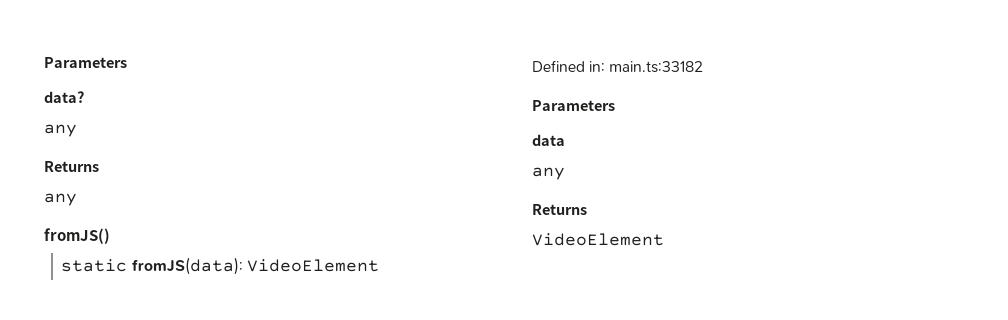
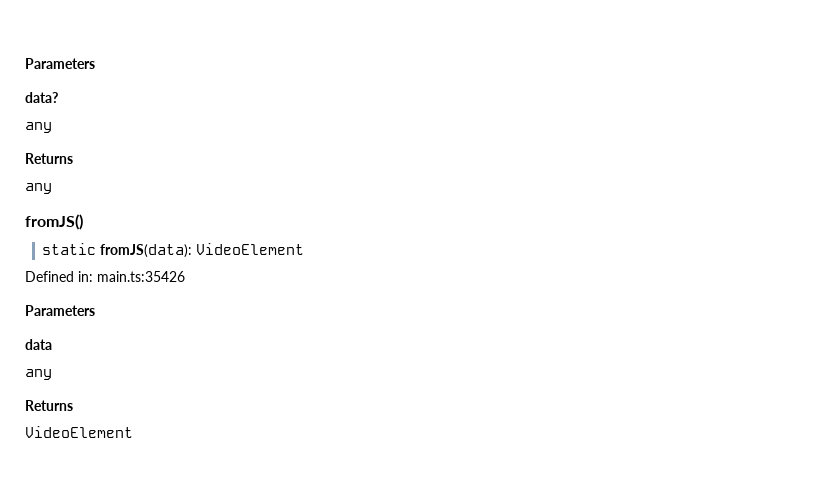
[609,61,704,73] main.ts:33182 -> [97,271,185,282] main.ts:35426

